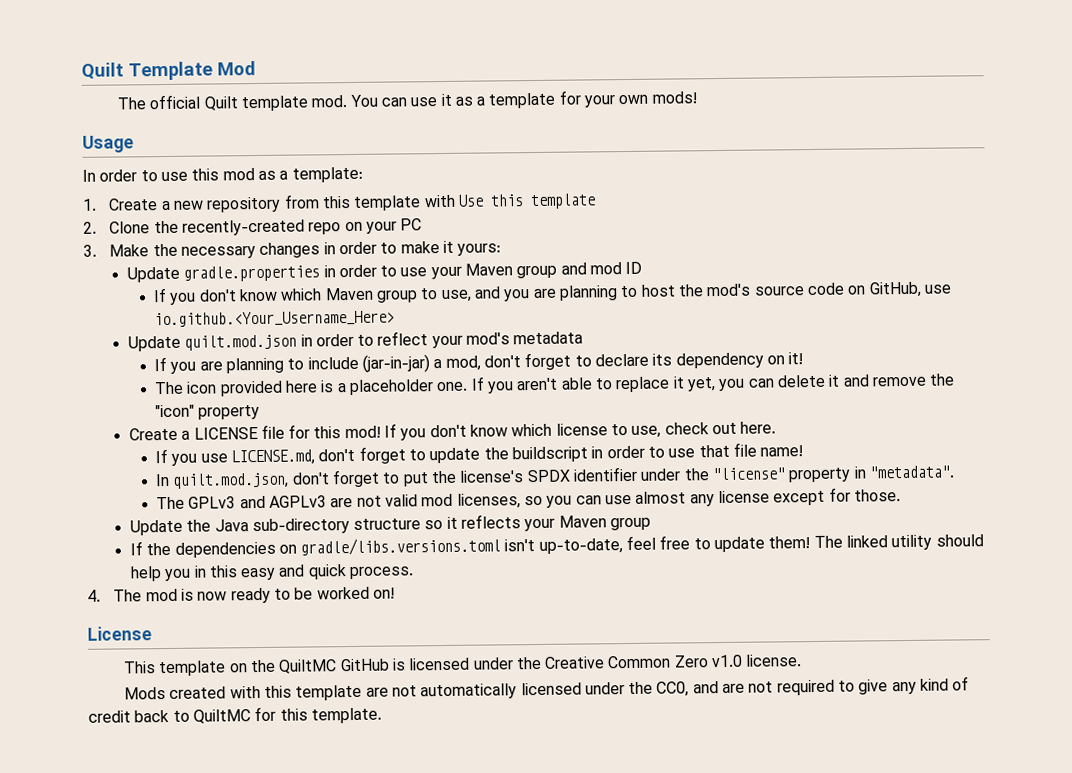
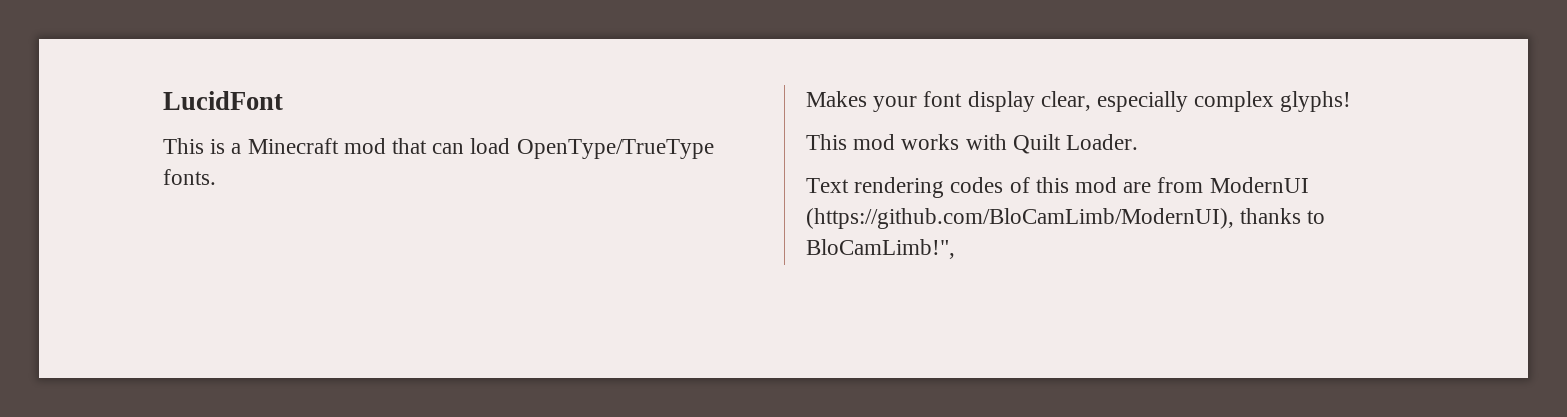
[81,61,256,81] [116,90,697,112] [82,135,134,153] [82,166,363,183] [82,193,596,213] [83,218,423,236] [83,240,502,259] [126,261,643,283] [153,281,952,305] [154,310,396,328] [127,331,584,352] [154,352,804,374] [154,373,956,397] [155,404,261,420] [128,421,777,441] [155,442,804,466] [155,465,955,489] [156,487,901,510] [129,514,652,536] [129,534,984,558] [129,564,415,582] [87,586,395,604] [87,626,152,641] [122,654,803,677] [123,676,970,701] [88,706,382,724] Quilt Template Mod // The official Quilt template mod. You can use it as a template for your own mods! // Usage // In order to use this mod as a template: // 1. Create a new repository from this template with Use this template // 2. Clone the recently-created repo on your PC // 3. Make the necessary changes in order to make it yours: // Update gradle.properties in order to use your Maven group and mod ID // If you don't know which Maven group to use, and you are planning to host the mod's source code on GitHub, use io.github.<Your_Username_Here> // Update quilt.mod.json in order to reflect your mod's metadata // If you are planning to include (jar-in-jar) a mod, don't forget to declare its dependency on it! // The icon provided here is a placeholder one. If you aren't able to replace it yet, you can delete it and remove the "icon" property // Create a LICENSE file for this mod! If you don't know which license to use, check out here. // If you use LICENSE.md, don't forget to update the buildscript in order to use that file name! // In quilt.mod.json, don't forget to put the license's SPDX identifier under the "license" property in "metadata". // The GPLv3 and AGPLv3 are not valid mod licenses, so you can use almost any license except for those. // Update the Java sub-directory structure so it reflects your Maven group // If the dependencies on gradle/libs.versions.toml isn't up-to-date, feel free to update them! The linked utility should help you in this easy and quick process. // 4. The mod is now ready to be worked on! // License // This template on the QuiltMC GitHub is licensed under the Creative Common Zero v1.0 license. // Mods created with this template are not automatically licensed under the CC0, and are not required to give any kind of credit back to QuiltMC for this template. -> [163,91,283,110] [163,138,714,159] [163,169,216,185] [806,91,1352,112] [806,134,1139,154] [806,177,1309,198] [806,208,1326,229] [806,239,955,259] LucidFont // This is a Minecraft mod that can load OpenType/TrueType fonts. // Makes your font display clear, especially complex glyphs! // This mod works with Quilt Loader. // Text rendering codes of this mod are from ModernUI (https://github.com/BloCamLimb/ModernUI), thanks to BloCamLimb!",

